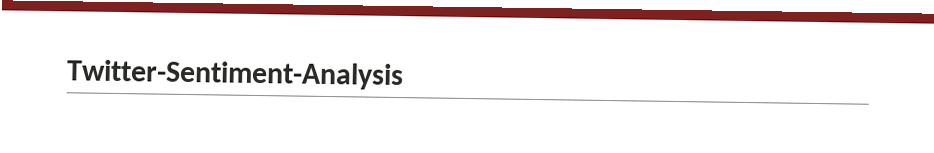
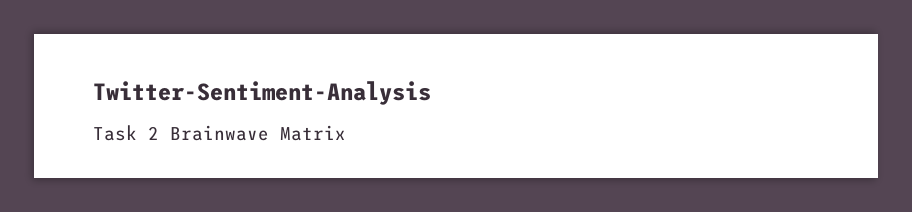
(404, 75) none -> [93,125,346,141] // Task 2 Brainwave Matrix

